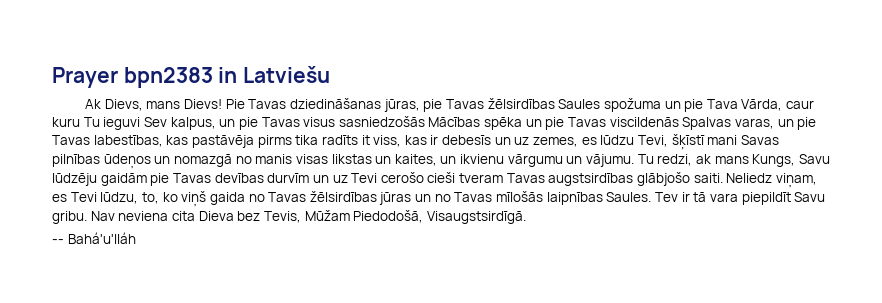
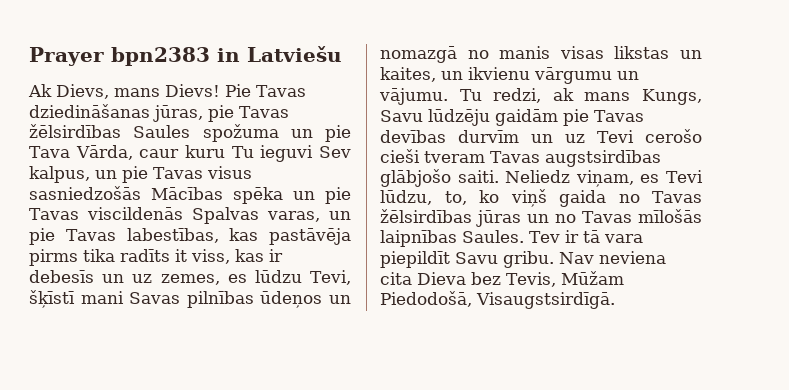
[52,232,136,244] // -- Bahá'u'lláh -> (615, 300) none

